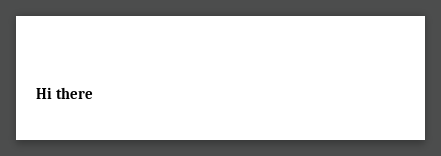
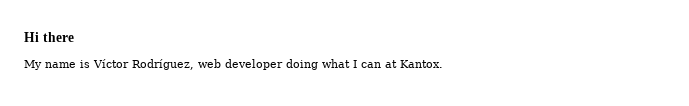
(93, 93) none -> [24,59,443,70] // My name is Víctor Rodríguez, web developer doing what I can at Kantox.

